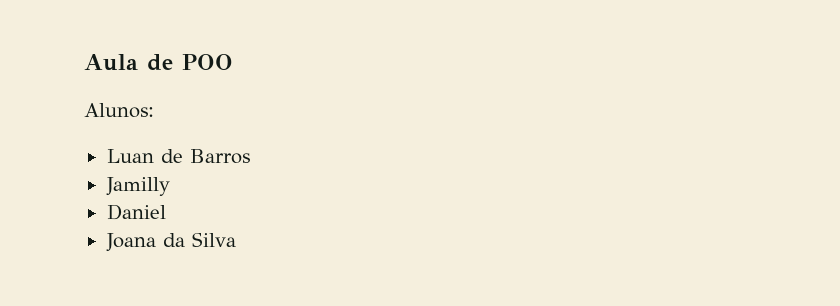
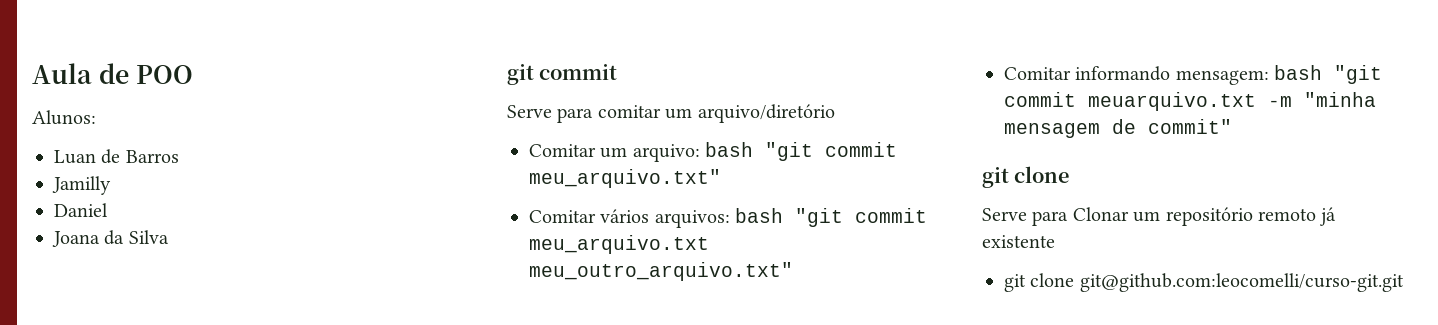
(236, 239) none -> [507,64,618,85] [507,104,835,123] [529,142,898,162] [529,169,721,188] [529,208,928,228] [529,235,709,254] [529,262,793,281] [1004,65,1383,85] [1004,92,1376,111] [1004,119,1232,138] [982,166,1070,188] [982,207,1337,226] [982,235,1055,248] [1004,273,1404,292] // git commit // Serve para comitar um arquivo/diretório // Comitar um arquivo: bash "git commit meu_arquivo.txt" // Comitar vários arquivos: bash "git commit meu_arquivo.txt meu_outro_arquivo.txt" // Comitar informando mensagem: bash "git commit meuarquivo.txt -m "minha mensagem de commit" // git clone // Serve para Clonar um repositório remoto já existente // git clone git@github.com:leocomelli/curso-git.git

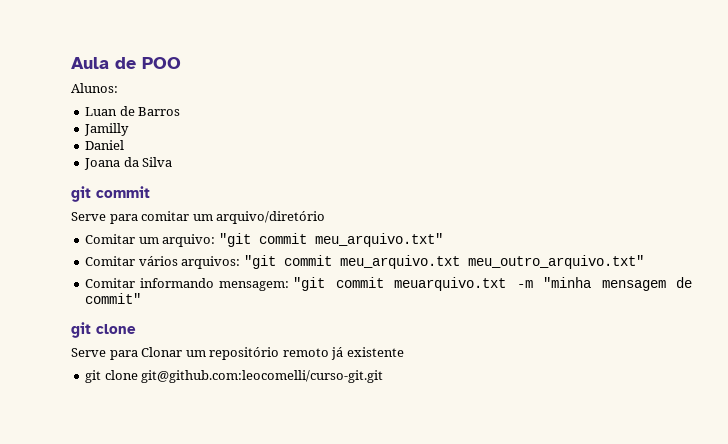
[705,142,754,157] bash -> (216, 240) none
[735,208,784,223] bash -> (241, 262) none
[1274,65,1323,80] bash -> (289, 286) none

